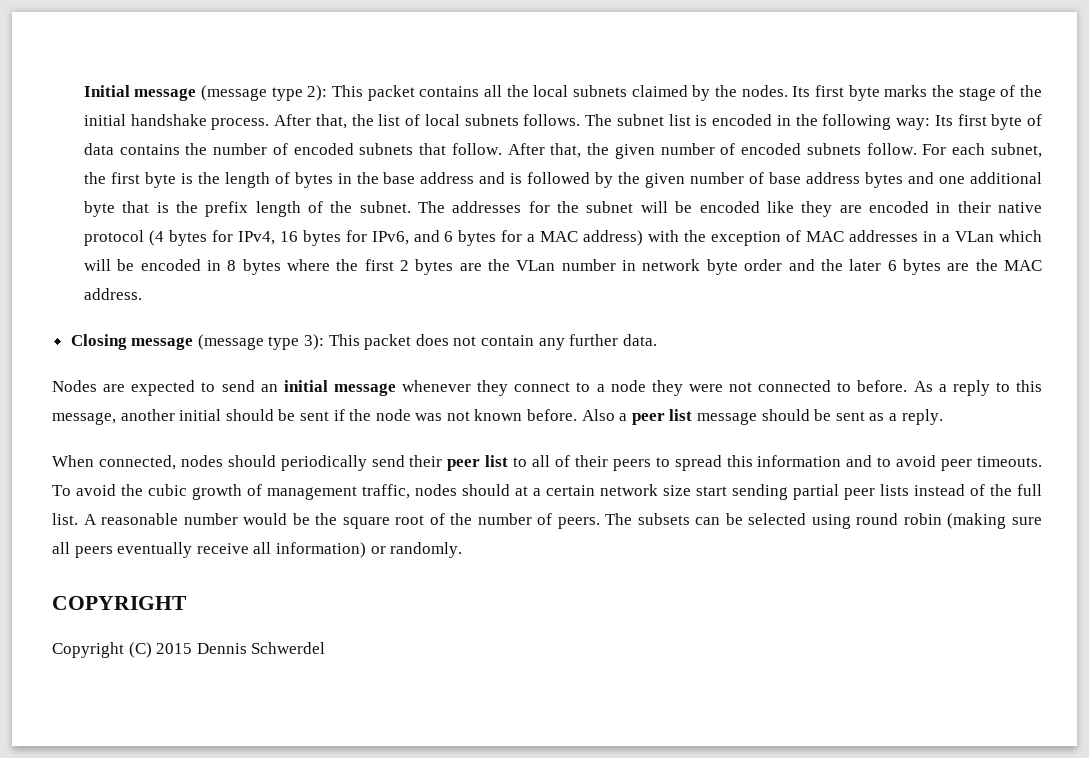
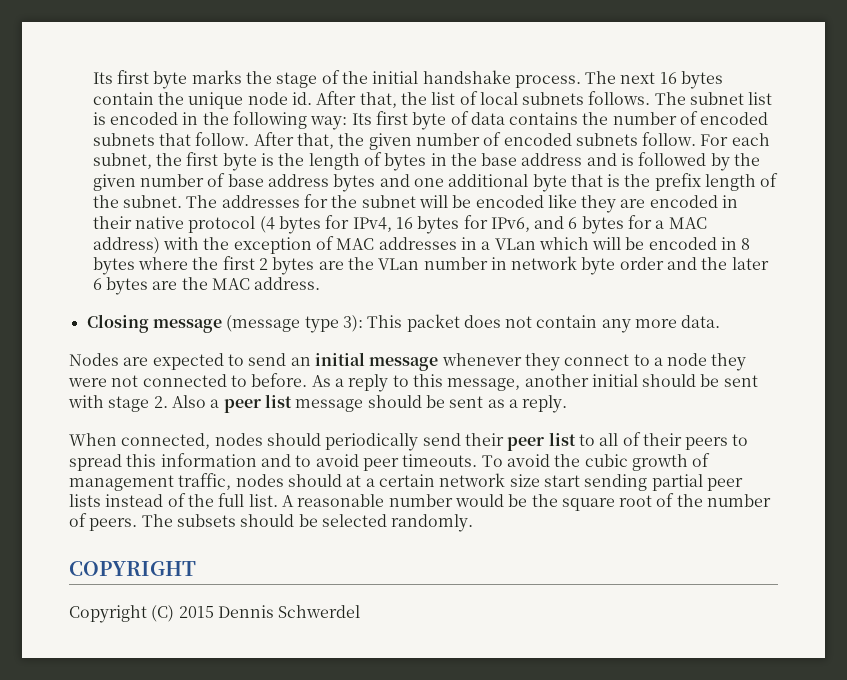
[83,85,788,101] Initial message (message type 2): This packet contains all the local subnets claimed by the nodes. -> (92, 78) none
(270, 124) none -> [585,71,724,89] [92,92,312,109] The next 16 bytes contain the unique node id.
[569,334,619,346] further -> [635,319,678,328] more
[333,409,578,421] if the node was not known before. -> [68,395,168,412] with stage 2.
[695,517,721,525] can -> [240,514,295,527] should
[811,513,1042,529] [52,542,386,558] using round robin (making sure all peers eventually receive all information) or -> (387, 520) none

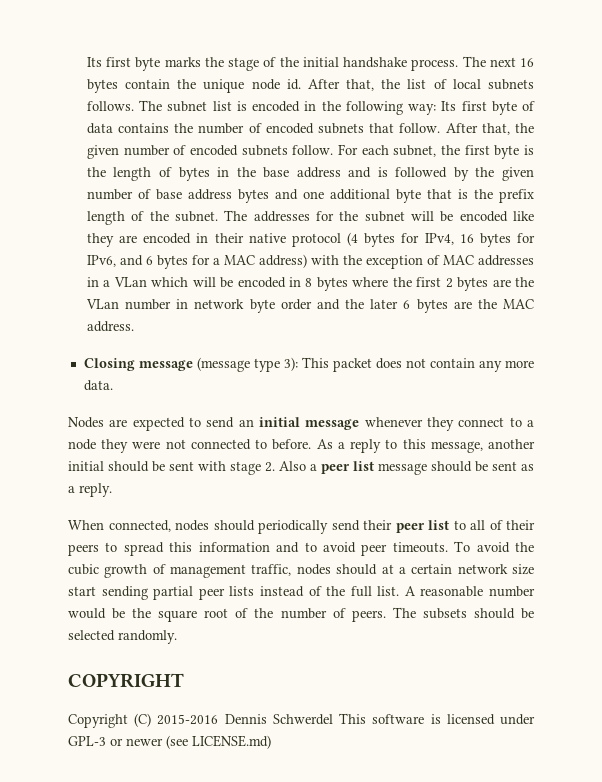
[178,606,214,618] 2015 -> [157,714,219,725] 2015-2016
(361, 611) none -> [339,713,535,725] [68,735,271,749] This software is licensed under GPL-3 or newer (see LICENSE.md)

